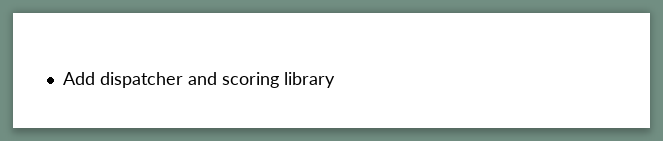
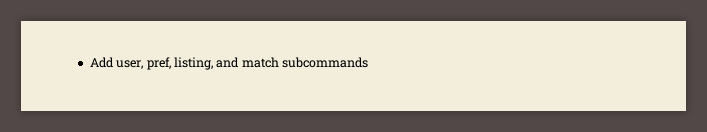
[99,72,335,88] dispatcher and scoring library -> [116,57,368,70] user, pref, listing, and match subcommands

